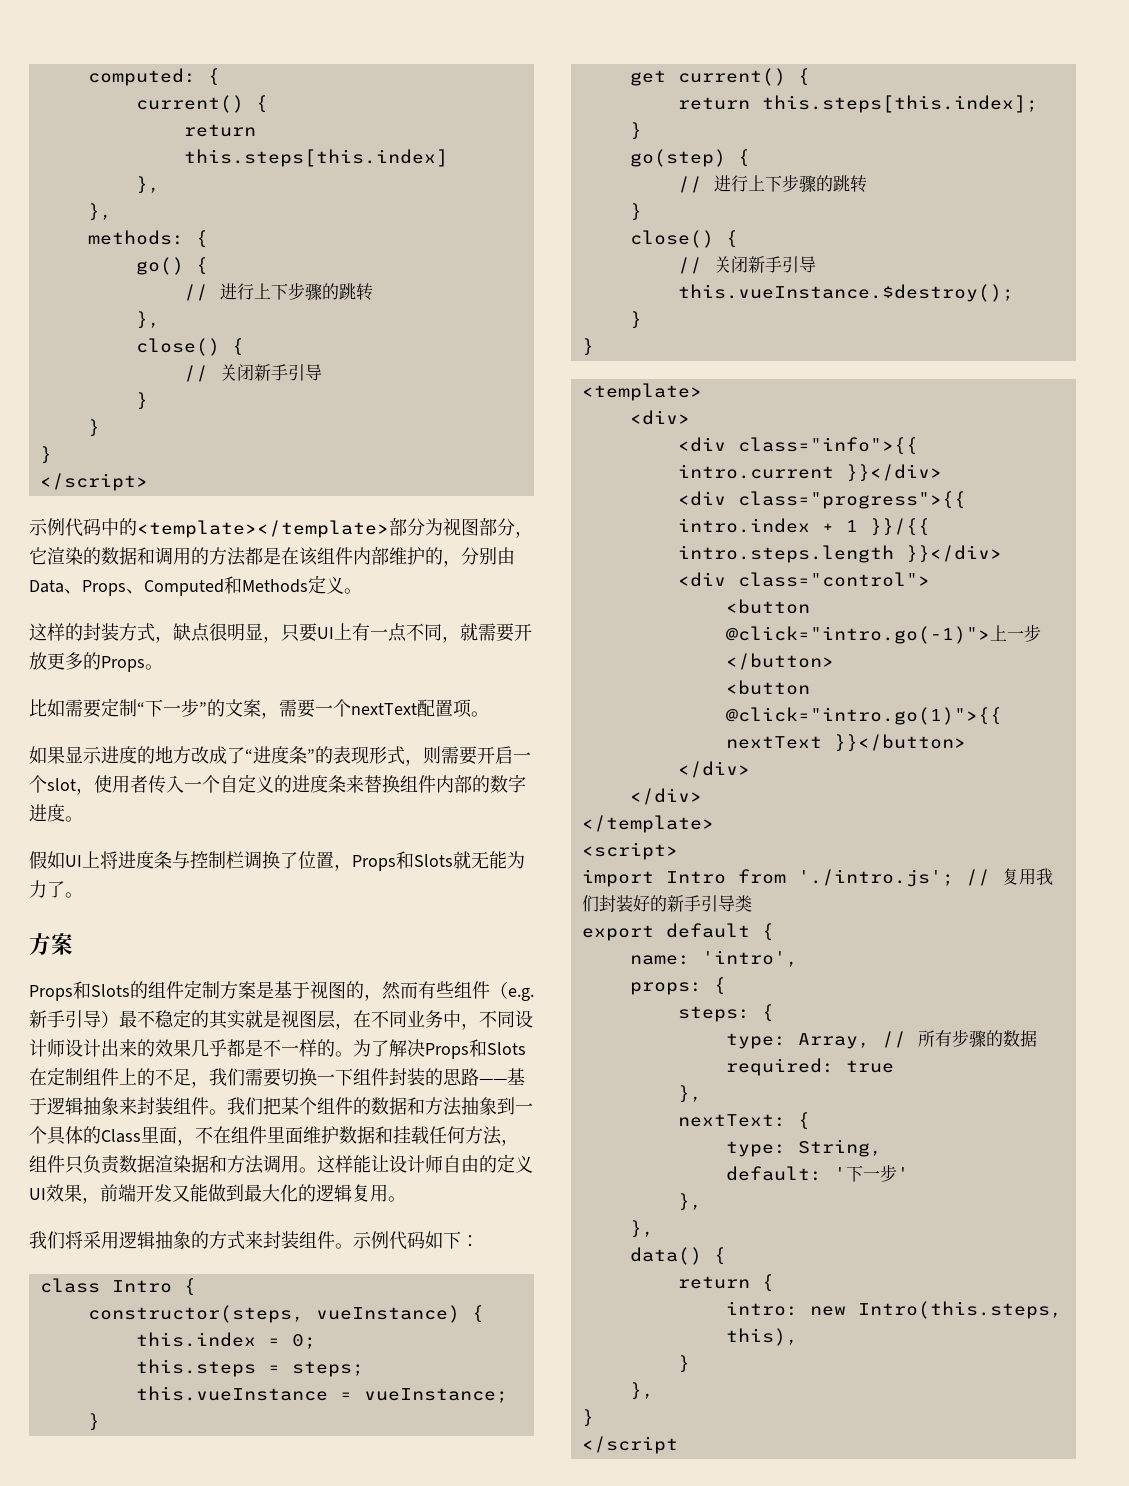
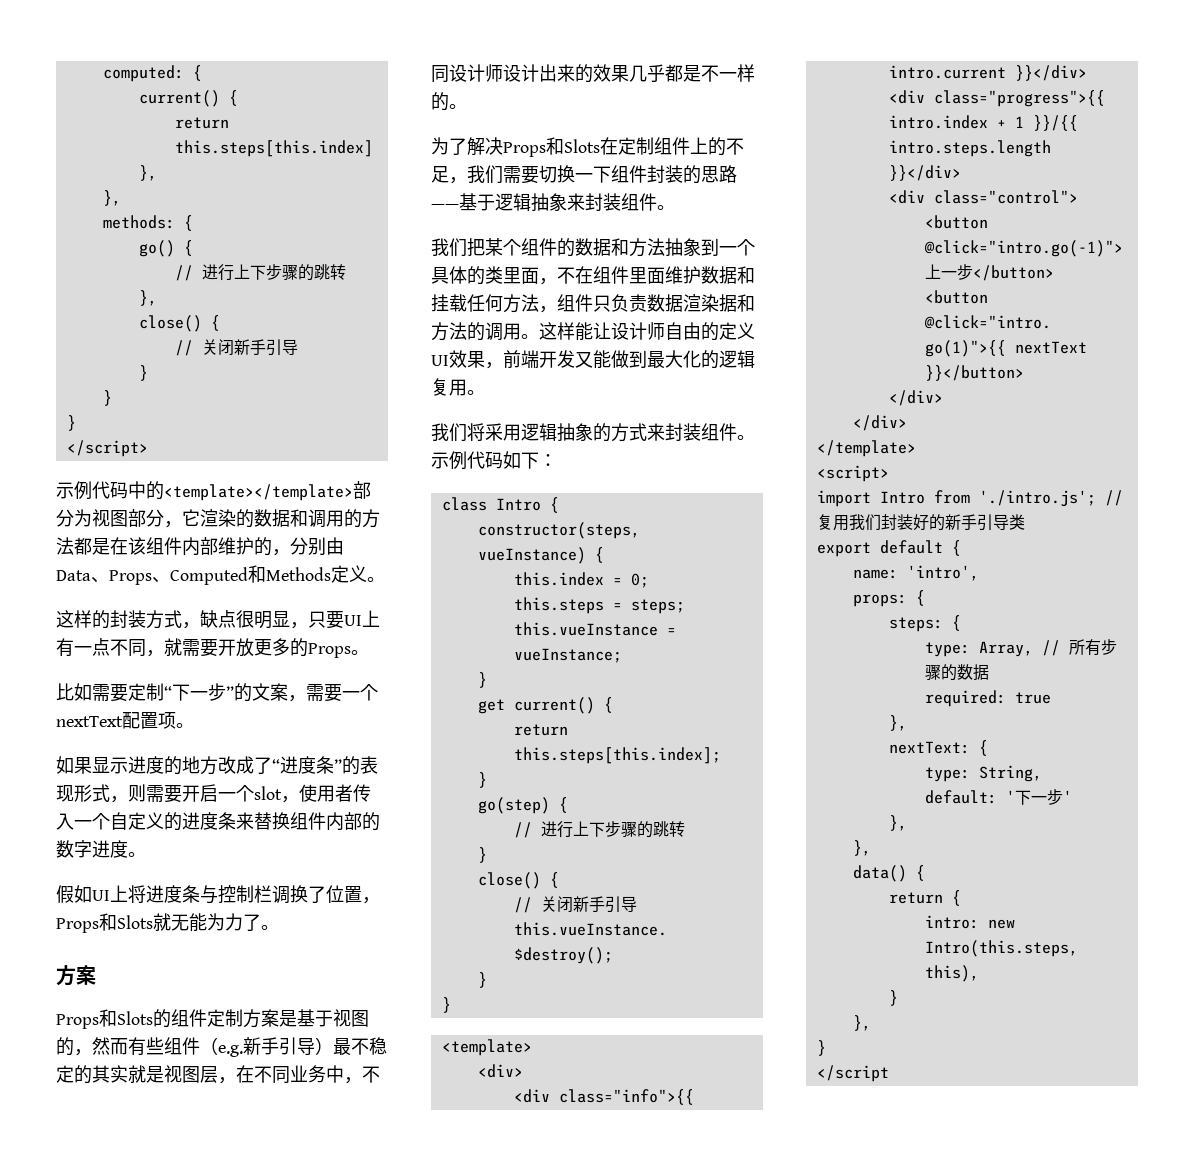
(353, 1054) none -> (467, 106) //
(227, 1112) none -> (675, 207) //
[101,1129,141,1143] Class -> [485,266,503,284] 类
(264, 1164) none -> [467,322,485,341] 的

